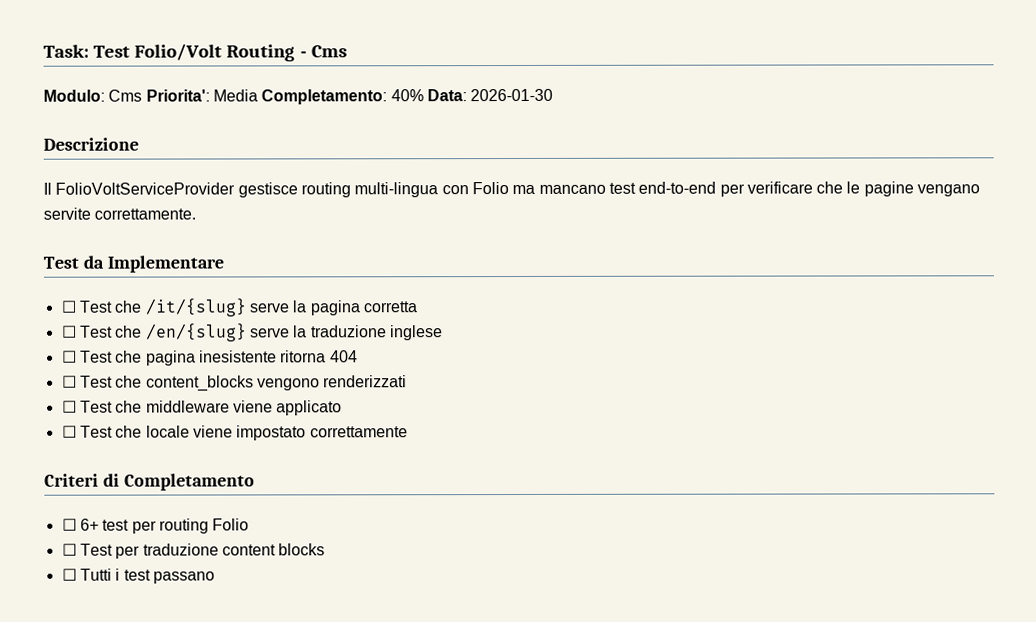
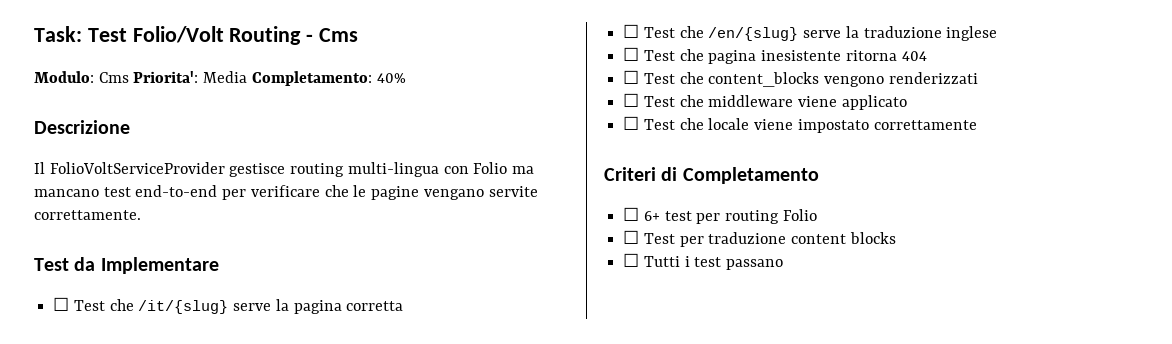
[426,88,554,102] Data: 2026-01-30 -> (406, 78) none

